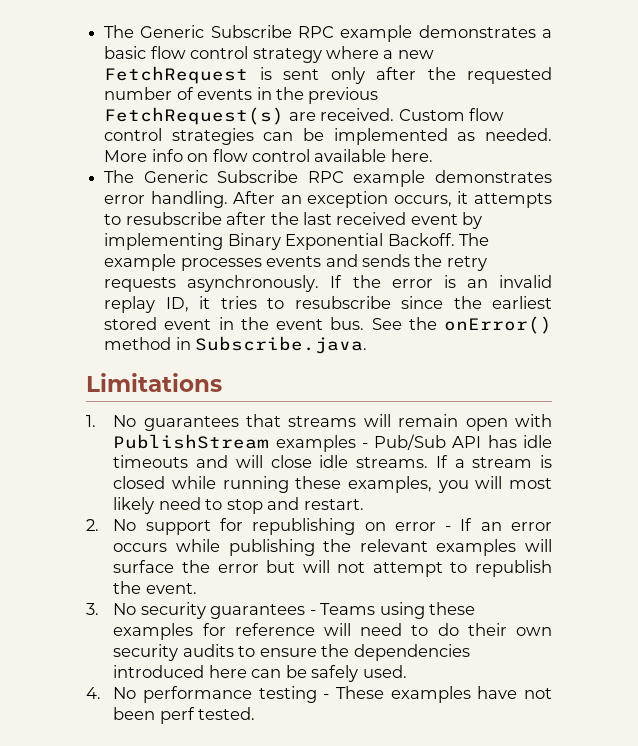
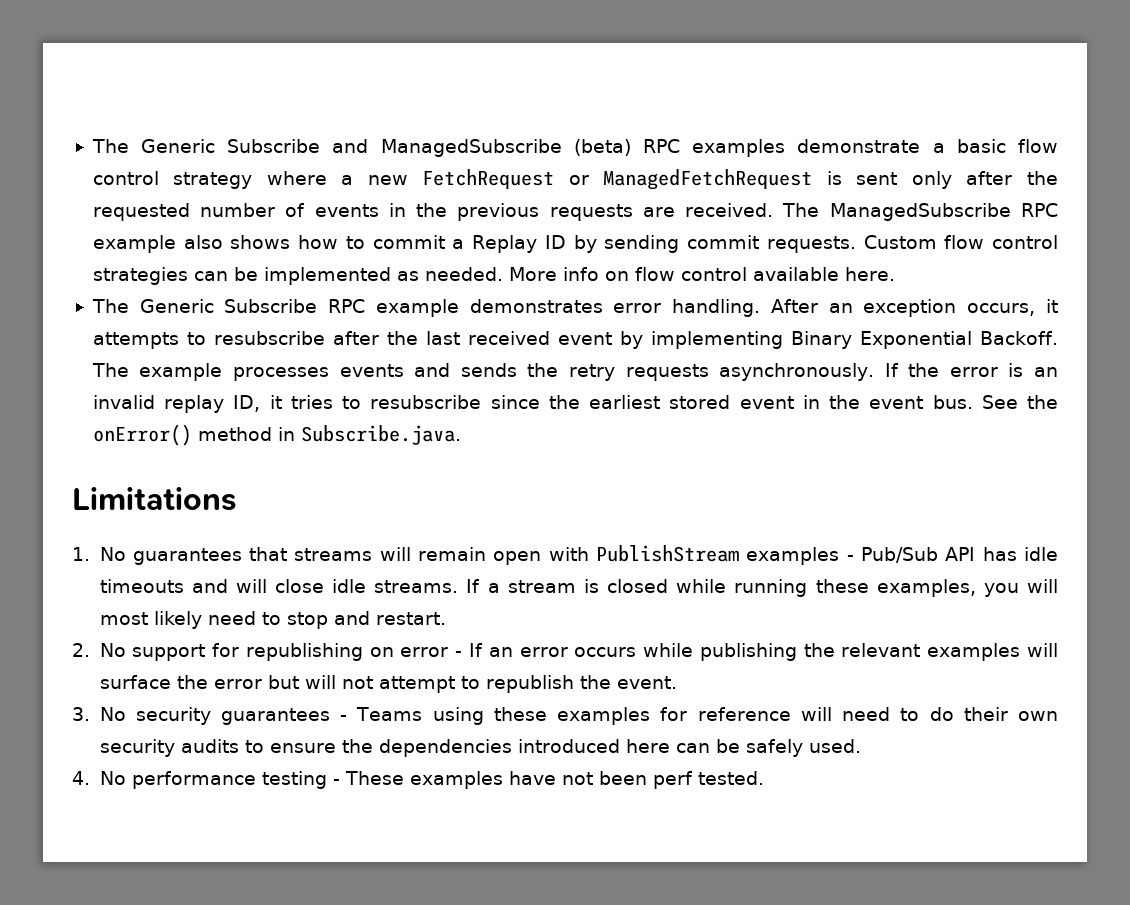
[104,25,536,42] The Generic Subscribe RPC example demonstrates -> [91,139,921,157] The Generic Subscribe and ManagedSubscribe (beta) RPC examples demonstrate
(249, 75) none -> [568,169,813,190] or ManagedFetchRequest
[104,107,285,125] FetchRequest(s) -> [549,204,633,221] requests
(395, 114) none -> [782,203,1058,221] [92,235,856,253] The ManagedSubscribe RPC example also shows how to commit a Replay ID by sending commit requests.

